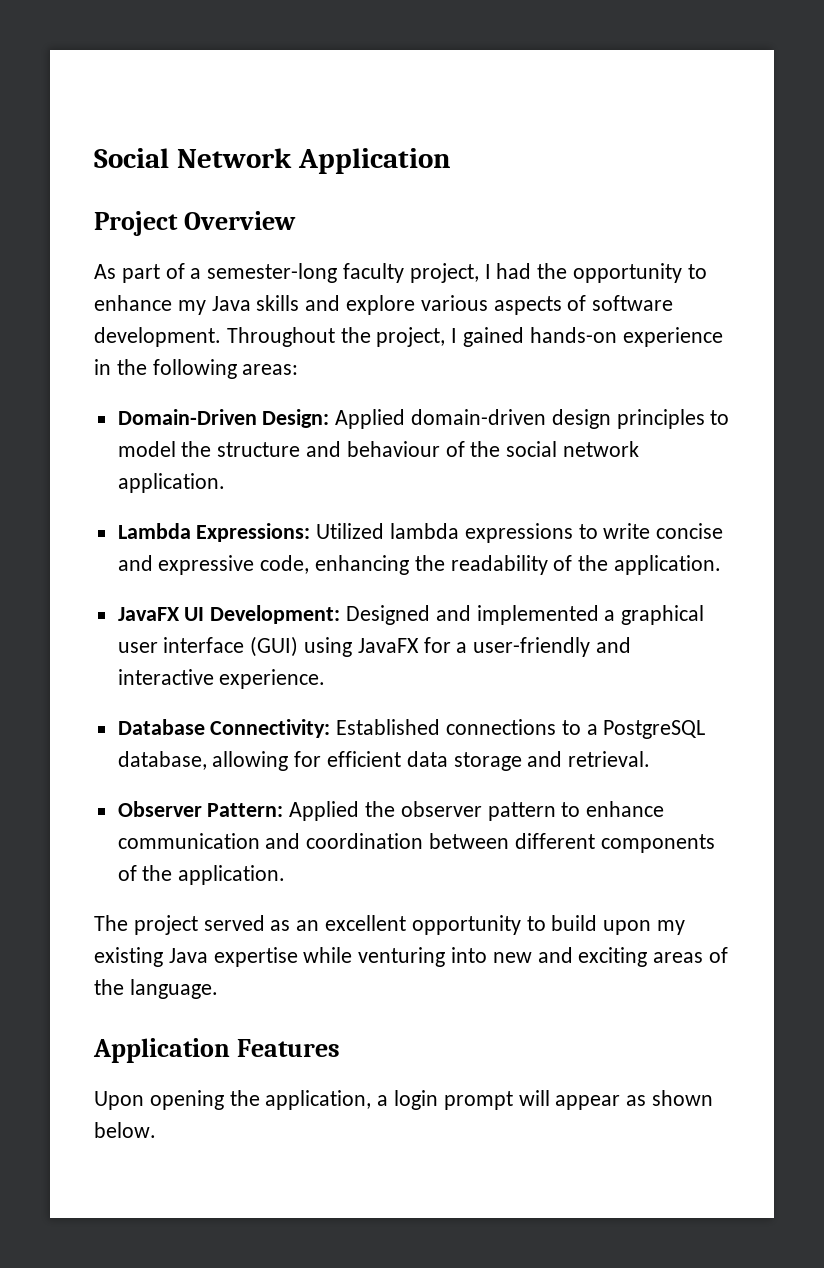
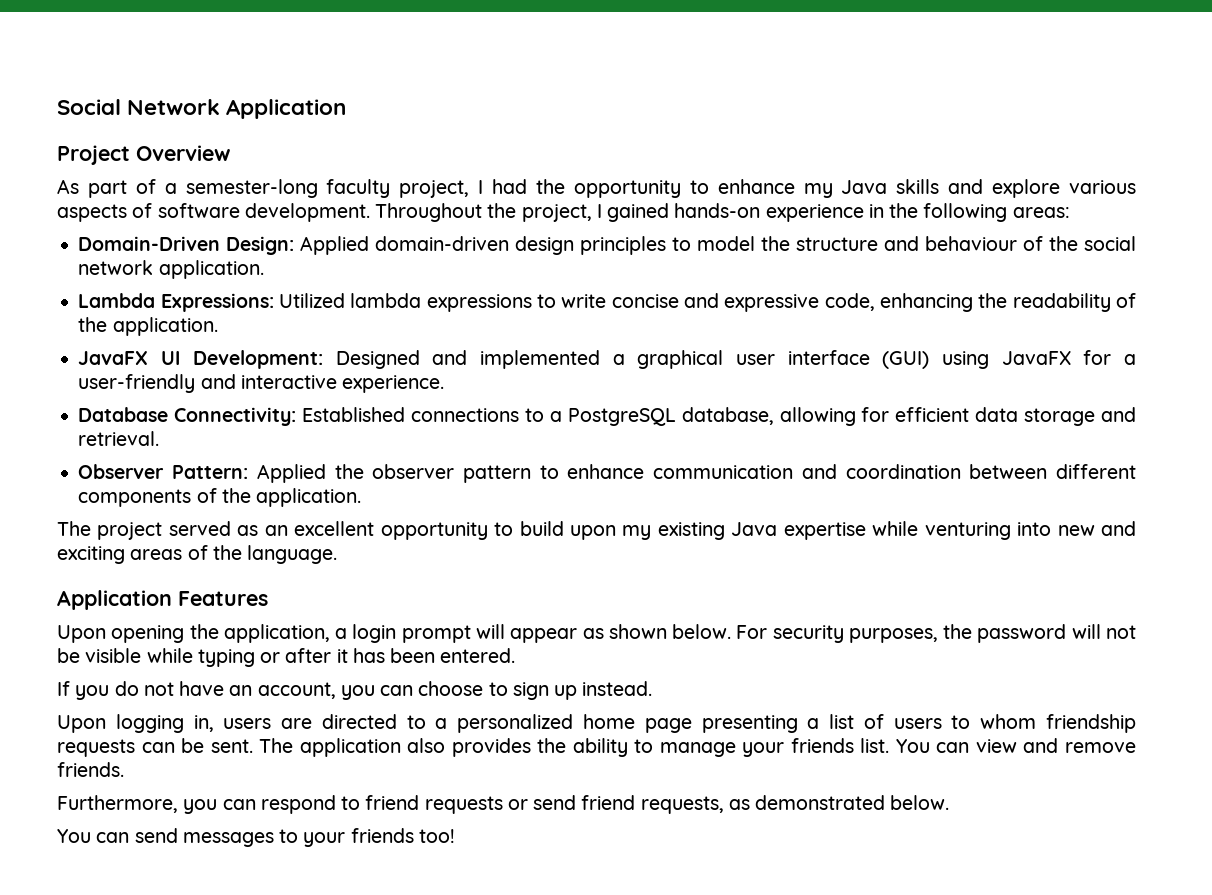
(156, 1130) none -> [736,624,1137,643] [57,648,516,667] [57,681,653,700] [57,714,1137,733] [57,738,1136,757] [57,762,124,777] [57,795,950,814] [57,828,455,847] For security purposes, the password will not be visible while typing or after it has been entered. // If you do not have an account, you can choose to sign up instead. // Upon logging in, users are directed to a personalized home page presenting a list of users to whom friendship requests can be sent. The application also provides the ability to manage your friends list. You can view and remove friends. // Furthermore, you can respond to friend requests or send friend requests, as demonstrated below. // You can send messages to your friends too!

